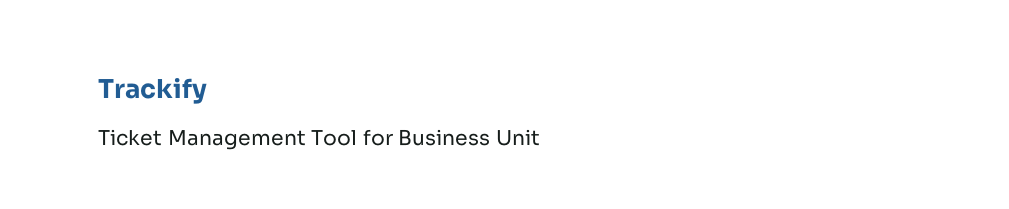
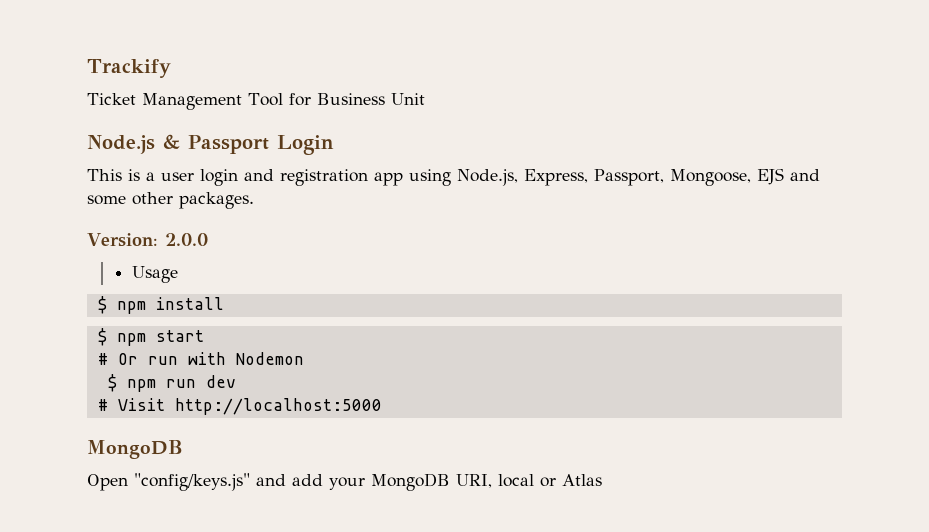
(540, 137) none -> [87,134,334,155] [87,168,820,186] [87,192,254,209] [87,233,208,247] [132,266,179,283] [97,296,224,314] [97,328,204,346] [97,352,304,365] [107,374,236,392] [97,398,382,415] [87,440,183,459] [87,473,602,491] // Node.js & Passport Login // This is a user login and registration app using Node.js, Express, Passport, Mongoose, EJS and some other packages. // Version: 2.0.0 // Usage // $ npm install // $ npm start // # Or run with Nodemon // $ npm run dev // # Visit http://localhost:5000 // MongoDB // Open "config/keys.js" and add your MongoDB URI, local or Atlas

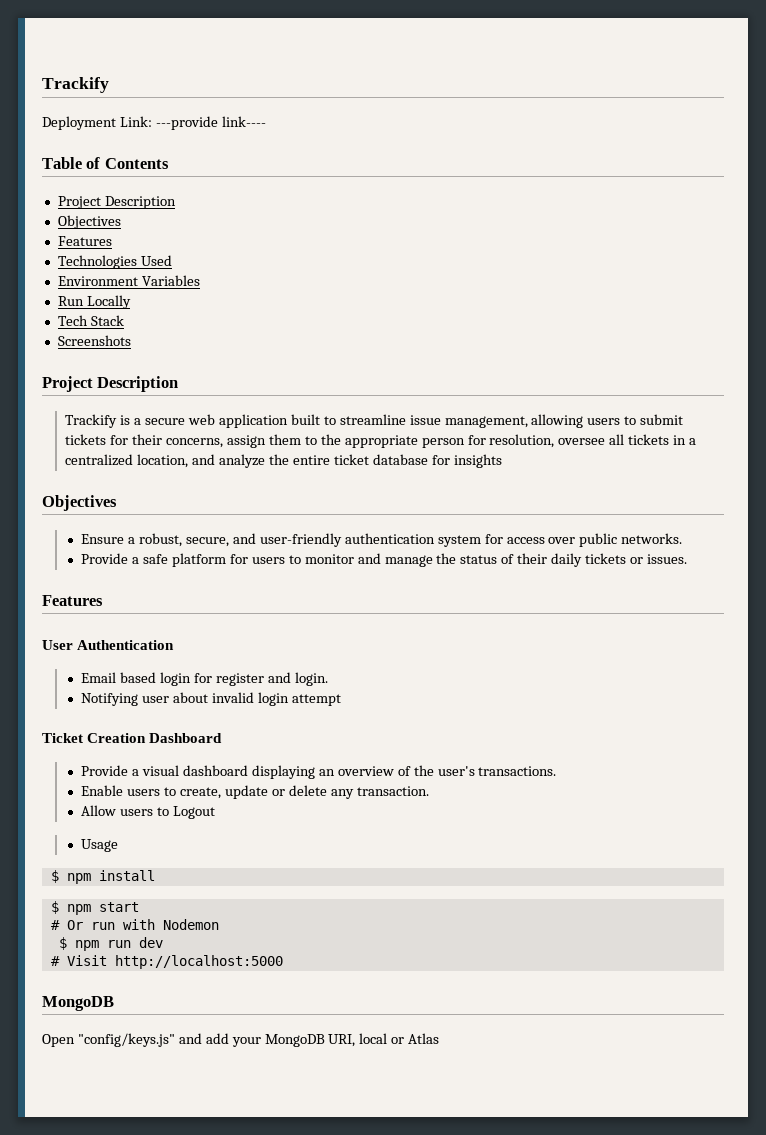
[87,93,425,110] [87,134,334,155] [87,168,820,186] [87,192,254,209] [87,233,208,247] Ticket Management Tool for Business Unit // Node.js & Passport Login // This is a user login and registration app using Node.js, Express, Passport, Mongoose, EJS and some other packages. // Version: 2.0.0 -> [42,116,266,130] [42,157,169,169] [57,196,176,209] [57,215,121,229] [57,236,112,246] [57,255,172,269] [57,275,200,286] [57,295,131,309] [57,315,124,326] [57,335,131,346] [42,376,179,392] [65,414,684,428] [65,434,696,448] [65,454,502,468] [42,495,117,511] [81,533,683,547] [81,553,687,567] [42,595,103,606] [42,640,175,650] [81,672,328,686] [81,692,341,706] [42,733,223,743] [81,765,557,779] [81,785,429,799] [81,805,216,819] Deployment Link: ---provide link---- // Table of Contents // Project Description // Objectives // Features // Technologies Used // Environment Variables // Run Locally // Tech Stack // Screenshots // Project Description // Trackify is a secure web application built to streamline issue management, allowing users to submit tickets for their concerns, assign them to the appropriate person for resolution, oversee all tickets in a centralized location, and analyze the entire ticket database for insights // Objectives // Ensure a robust, secure, and user-friendly authentication system for access over public networks. // Provide a safe platform for users to monitor and manage the status of their daily tickets or issues. // Features // User Authentication // Email based login for register and login. // Notifying user about invalid login attempt // Ticket Creation Dashboard // Provide a visual dashboard displaying an overview of the user's transactions. // Enable users to create, update or delete any transaction. // Allow users to Logout

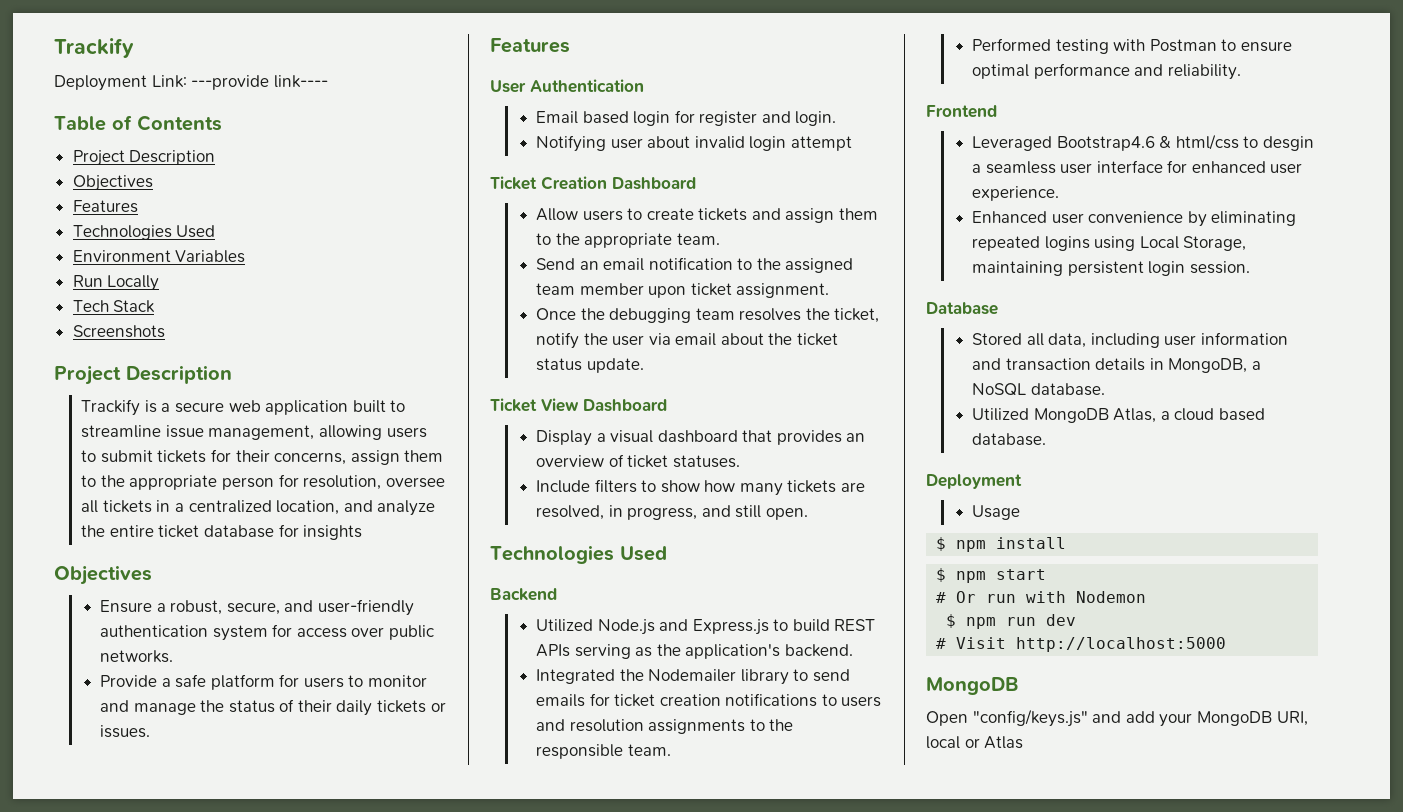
[81,765,129,776] Provide -> [535,208,879,223] [535,233,720,248] [535,257,854,273] [535,283,830,298] [535,308,880,323] [535,332,839,349] [535,358,644,373] [490,398,667,412] [535,430,592,446] Allow users to create tickets and assign them to the appropriate team. // Send an email notification to the assigned team member upon ticket assignment. // Once the debugging team resolves the ticket, notify the user via email about the ticket status update. // Ticket View Dashboard // Display
[251,765,315,779] displaying -> [742,430,842,445] that provides
[413,765,557,776] [81,785,429,799] [81,805,216,819] the user's transactions. // Enable users to create, update or delete any transaction. // Allow users to Logout -> [627,455,740,468] [535,479,866,496] [535,505,808,520] [490,545,667,564] [490,588,557,601] [535,619,876,635] [535,644,853,659] [535,669,850,685] [535,693,882,707] [535,719,794,734] [535,744,671,759] [971,38,1292,54] [971,63,1241,80] [926,105,997,118] [971,134,1314,151] [971,160,1303,174] [971,186,1059,201] [971,211,1297,227] [971,236,1247,251] [971,261,1250,276] [926,302,998,315] [971,332,1288,348] [971,358,1261,373] [971,383,1105,396] [971,408,1265,423] [971,433,1046,446] [926,474,1022,489] ticket statuses. // Include filters to show how many tickets are resolved, in progress, and still open. // Technologies Used // Backend // Utilized Node.js and Express.js to build REST APIs serving as the application's backend. // Integrated the Nodemailer library to send emails for ticket creation notifications to users and resolution assignments to the responsible team. // Performed testing with Postman to ensure optimal performance and reliability. // Frontend // Leveraged Bootstrap4.6 & html/css to desgin a seamless user interface for enhanced user experience. // Enhanced user convenience by eliminating repeated logins using Local Storage, maintaining persistent login session. // Database // Stored all data, including user information and transaction details in MongoDB, a NoSQL database. // Utilized MongoDB Atlas, a cloud based database. // Deployment

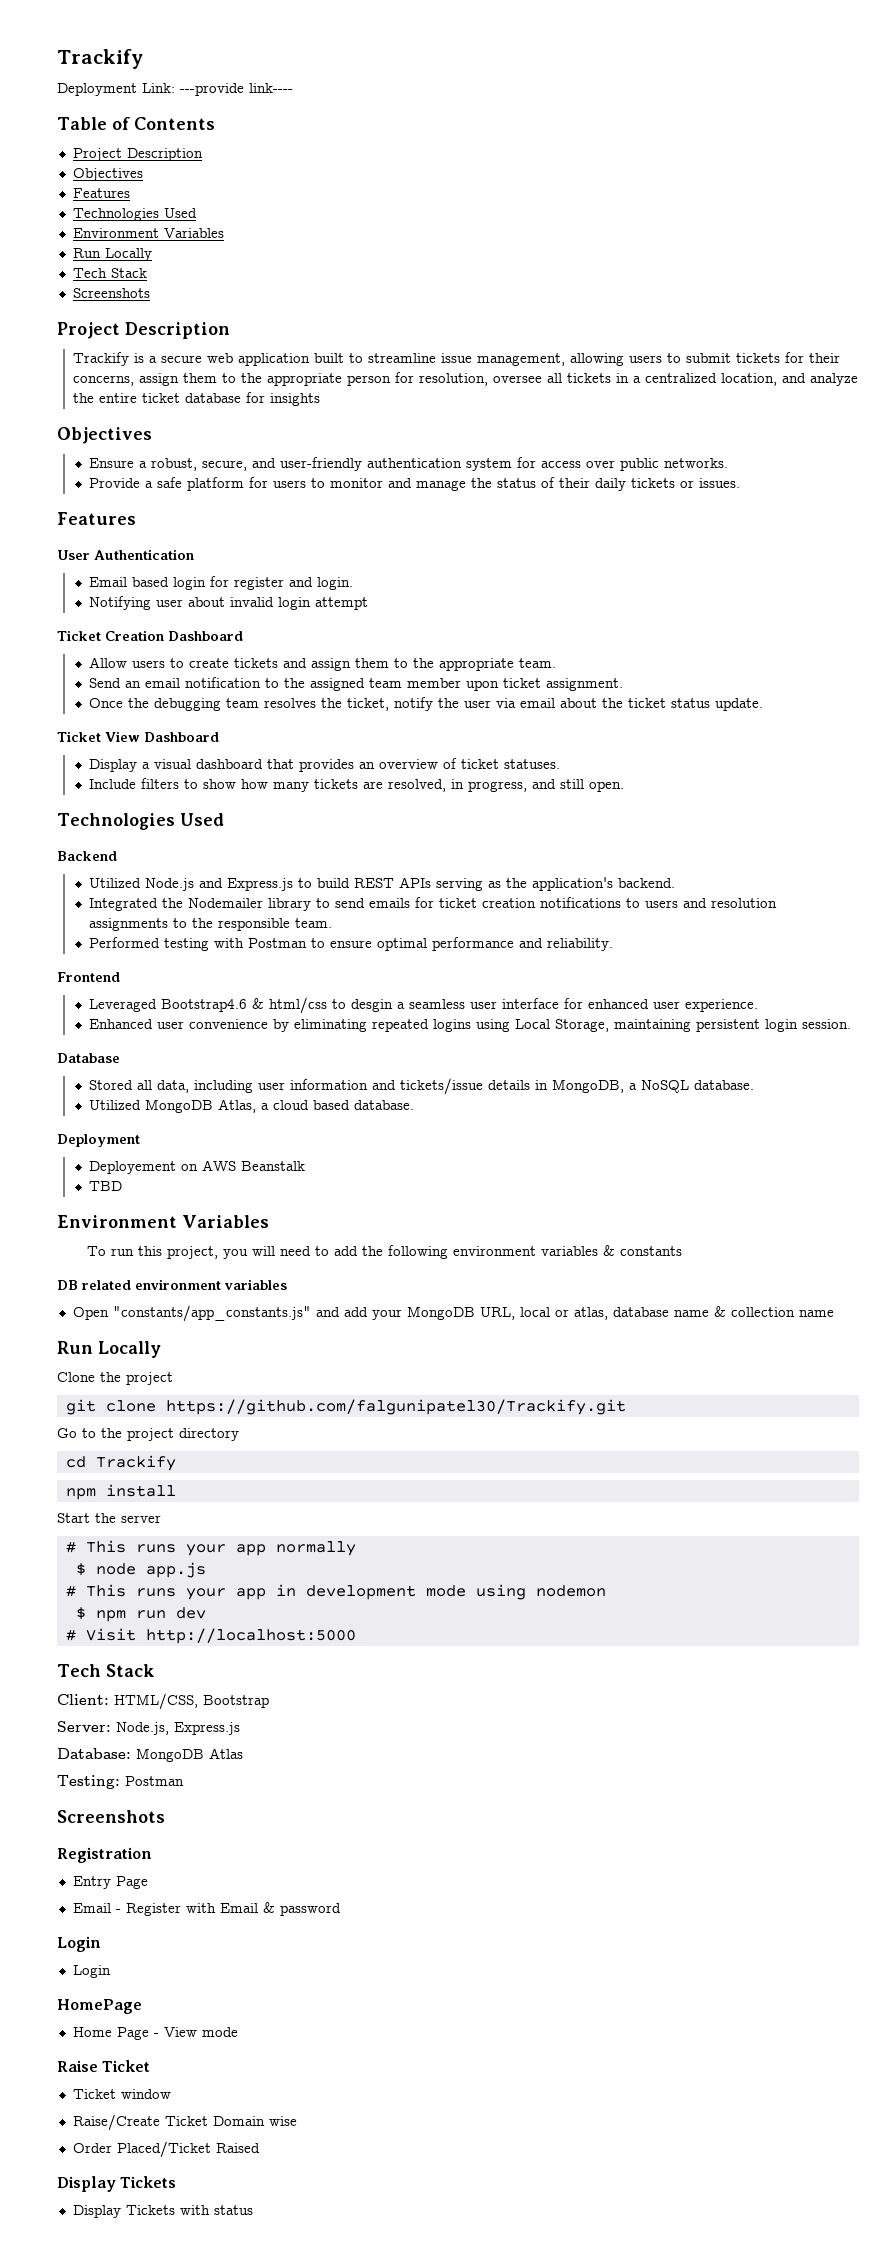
[1005,358,1091,371] transaction -> [400,1078,484,1095] tickets/issue
[971,505,1020,520] [936,537,1067,552] [936,568,1047,583] [936,591,1147,603] Usage // $ npm install // $ npm start // # Or run with Nodemon -> [89,1160,306,1174] [89,1181,123,1191] [57,1215,269,1228] [87,1245,683,1259] [57,1279,287,1290] [72,1305,834,1322] [57,1341,161,1358] [57,1372,173,1385] [65,1399,626,1415] [57,1428,239,1441] [65,1455,176,1471] [65,1484,176,1500] [57,1513,161,1523] [65,1540,356,1556] [75,1562,206,1578] [65,1584,606,1600] Deployement on AWS Beanstalk // TBD // Environment Variables // To run this project, you will need to add the following environment variables & constants // DB related environment variables // Open "constants/app_constants.js" and add your MongoDB URL, local or atlas, database name & collection name // Run Locally // Clone the project // git clone https://github.com/falgunipatel30/Trackify.git // Go to the project directory // cd Trackify // npm install // Start the server // # This runs your app normally // $ node app.js // # This runs your app in development mode using nodemon
[926,677,1019,695] [926,709,1308,727] [926,736,1024,749] MongoDB // Open "config/keys.js" and add your MongoDB URI, local or Atlas -> [57,1664,154,1677] [57,1693,269,1710] [57,1721,240,1735] [57,1748,243,1762] [57,1775,184,1789] [57,1810,165,1823] [57,1847,152,1863] [72,1876,148,1889] [72,1902,341,1916] [57,1936,101,1952] [72,1965,111,1978] [57,1999,142,2014] [72,2027,238,2040] [57,2060,151,2072] [72,2089,171,2099] [72,2114,297,2131] [72,2141,260,2158] [57,2176,177,2192] [72,2205,253,2218] Tech Stack // Client: HTML/CSS, Bootstrap // Server: Node.js, Express.js // Database: MongoDB Atlas // Testing: Postman // Screenshots // Registration // Entry Page // Email - Register with Email & password // Login // Login // HomePage // Home Page - View mode // Raise Ticket // Ticket window // Raise/Create Ticket Domain wise // Order Placed/Ticket Raised // Display Tickets // Display Tickets with status

